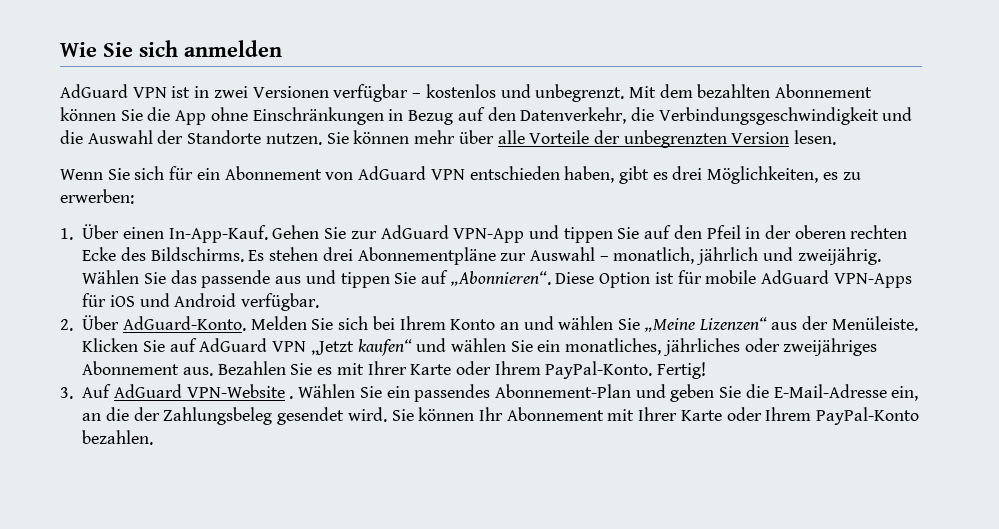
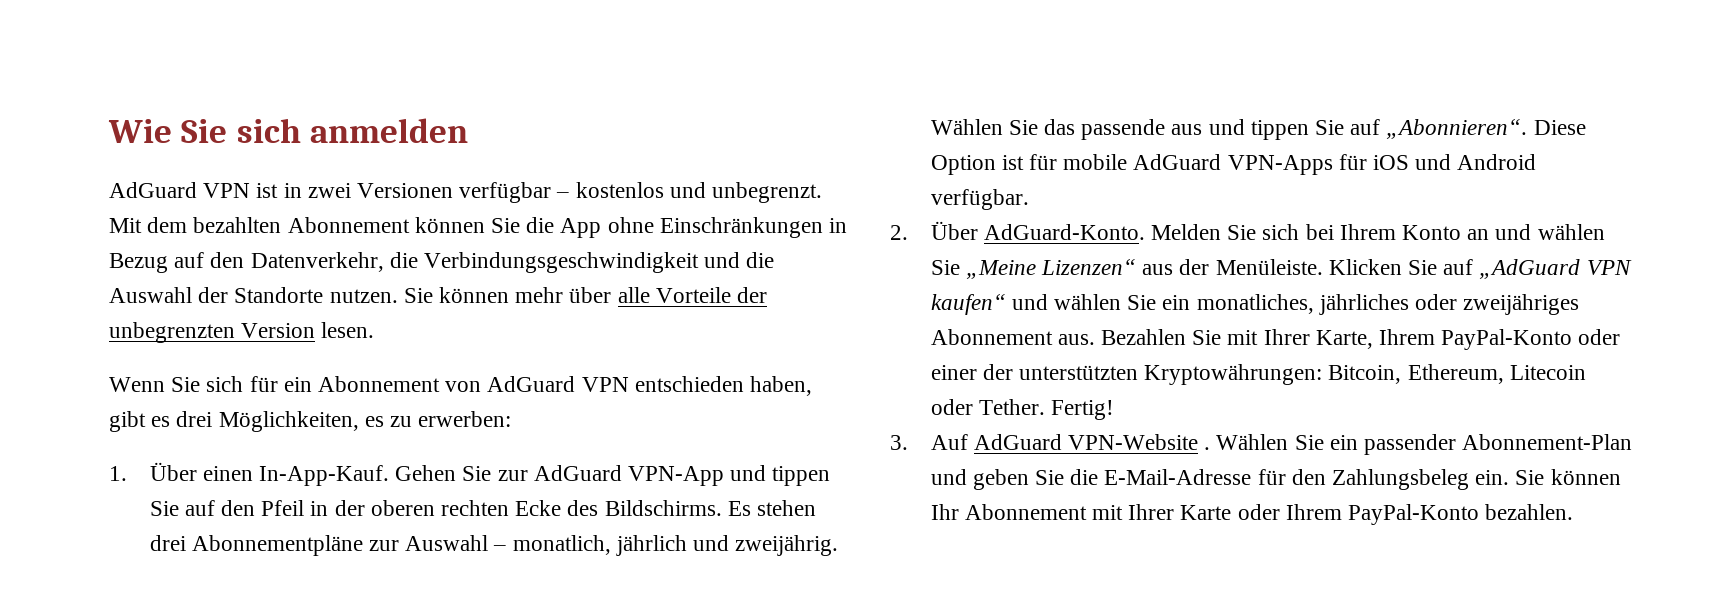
[199,338,354,355] AdGuard VPN „Jetzt -> [1479,259,1632,279] „AdGuard VPN
[317,361,653,379] es mit Ihrer Karte oder Ihrem PayPal-Konto. -> [1227,329,1621,350] [930,364,1586,385] [930,399,1045,415] mit Ihrer Karte, Ihrem PayPal-Konto oder einer der unterstützten Kryptowährungen: Bitcoin, Ethereum, Litecoin oder Tether.
[414,384,491,402] passendes -> [1363,434,1456,455] passender
[891,386,919,401] [82,407,387,425] ein, an die der Zahlungsbeleg gesendet wird. -> [1257,469,1510,490] für den Zahlungsbeleg ein.

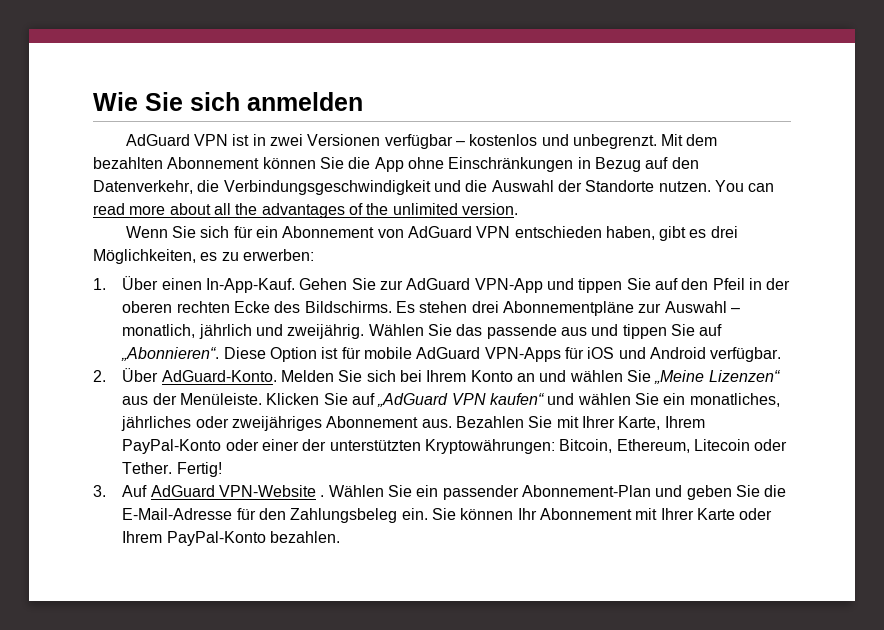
[403,287,768,303] [109,322,375,343] Sie können mehr über alle Vorteile der unbegrenzten Version lesen. -> [714,180,775,192] [93,203,518,218] You can read more about all the advantages of the unlimited version.

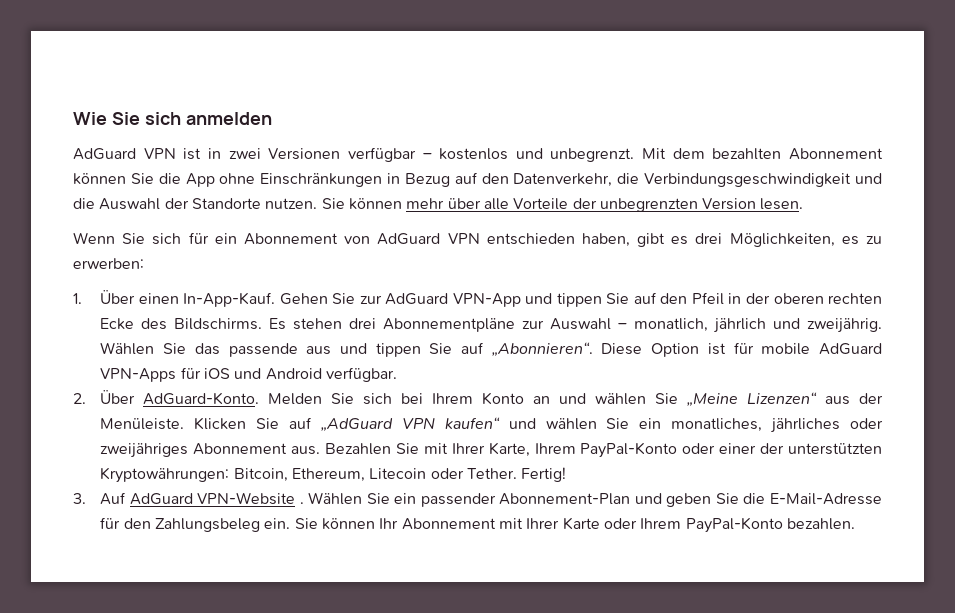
[714,180,775,192] [93,203,518,218] You can read more about all the advantages of the unlimited version. -> [321,198,804,212] Sie können mehr über alle Vorteile der unbegrenzten Version lesen.

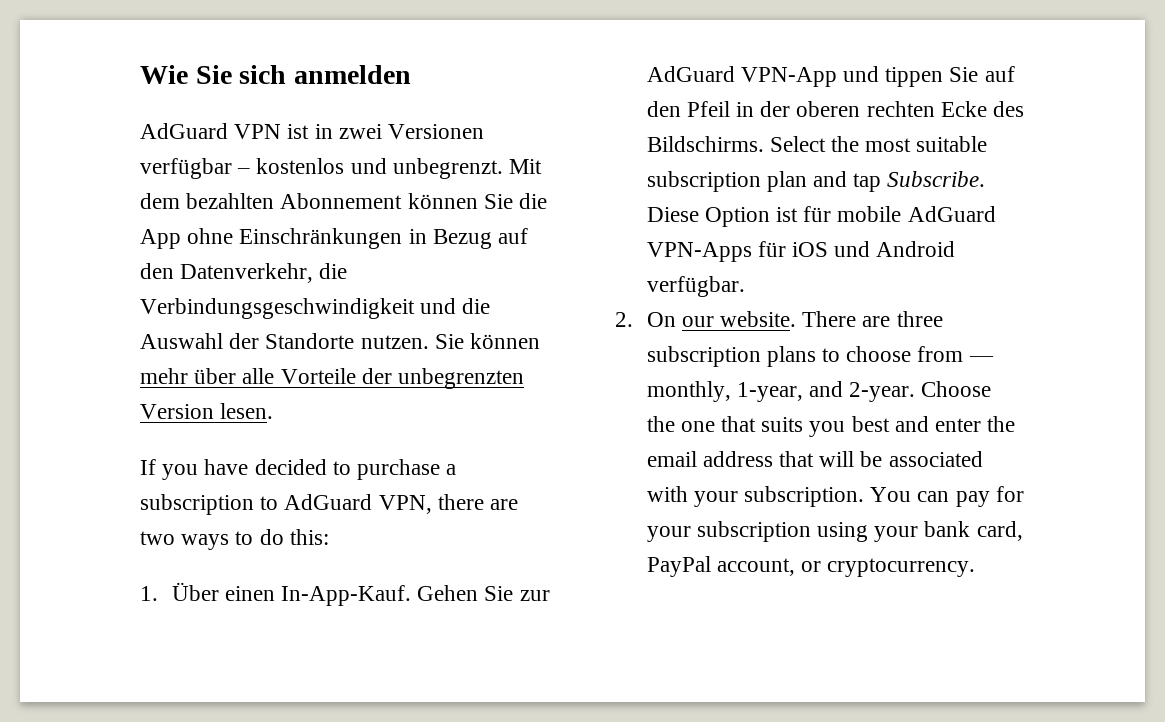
[73,232,882,247] [73,258,144,269] Wenn Sie sich für ein Abonnement von AdGuard VPN entschieden haben, gibt es drei Möglichkeiten, es zu erwerben: -> [140,459,457,480] [140,494,519,515] [140,529,329,550] If you have decided to purchase a subscription to AdGuard VPN, there are two ways to do this:
[269,318,882,333] [100,342,593,357] Es stehen drei Abonnementpläne zur Auswahl – monatlich, jährlich und zweijährig. Wählen Sie das passende aus und tippen Sie auf „Abonnieren“. -> [769,136,988,152] [646,171,986,192] Select the most suitable subscription plan and tap Subscribe.
[100,390,883,406] [100,417,883,433] [100,442,882,458] [100,467,567,483] [73,492,882,507] [100,517,855,533] Über AdGuard-Konto. Melden Sie sich bei Ihrem Konto an und wählen Sie „Meine Lizenzen“ aus der Menüleiste. Klicken Sie auf „AdGuard VPN kaufen“ und wählen Sie ein monatliches, jährliches oder zweijähriges Abonnement aus. Bezahlen Sie mit Ihrer Karte, Ihrem PayPal-Konto oder einer der unterstützten Kryptowährungen: Bitcoin, Ethereum, Litecoin oder Tether. Fertig! // 3. Auf AdGuard VPN-Website . Wählen Sie ein passender Abonnement-Plan und geben Sie die E-Mail-Adresse für den Zahlungsbeleg ein. Sie können Ihr Abonnement mit Ihrer Karte oder Ihrem PayPal-Konto bezahlen. -> [646,311,943,327] [646,346,994,367] [646,381,992,402] [646,416,1016,437] [646,451,983,467] [646,486,1024,507] [646,521,1023,542] [646,556,976,577] On our website. There are three subscription plans to choose from — monthly, 1-year, and 2-year. Choose the one that suits you best and enter the email address that will be associated with your subscription. You can pay for your subscription using your bank card, PayPal account, or cryptocurrency.

